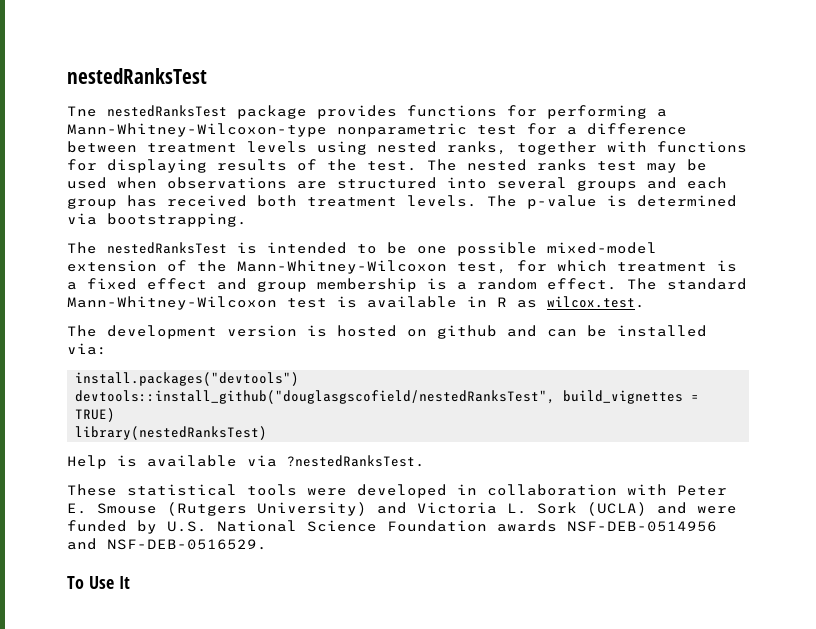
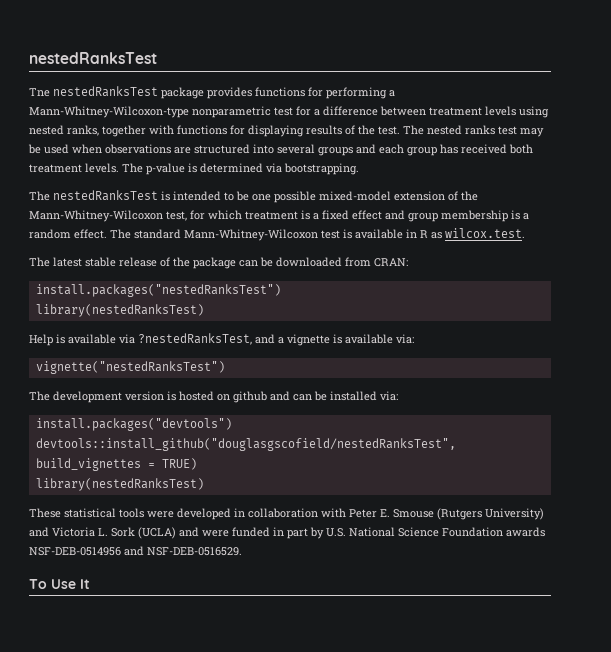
(645, 302) none -> [29,257,408,269] [35,284,281,297] [35,304,204,317] [29,333,414,346] [35,361,225,374] // The latest stable release of the package can be downloaded from CRAN: // install.packages("nestedRanksTest") // library(nestedRanksTest) // Help is available via ?nestedRanksTest, and a vignette is available via: // vignette("nestedRanksTest")
[67,455,425,469] // Help is available via ?nestedRanksTest. -> (204, 484) none
(127, 526) none -> [273,527,308,539] in part

